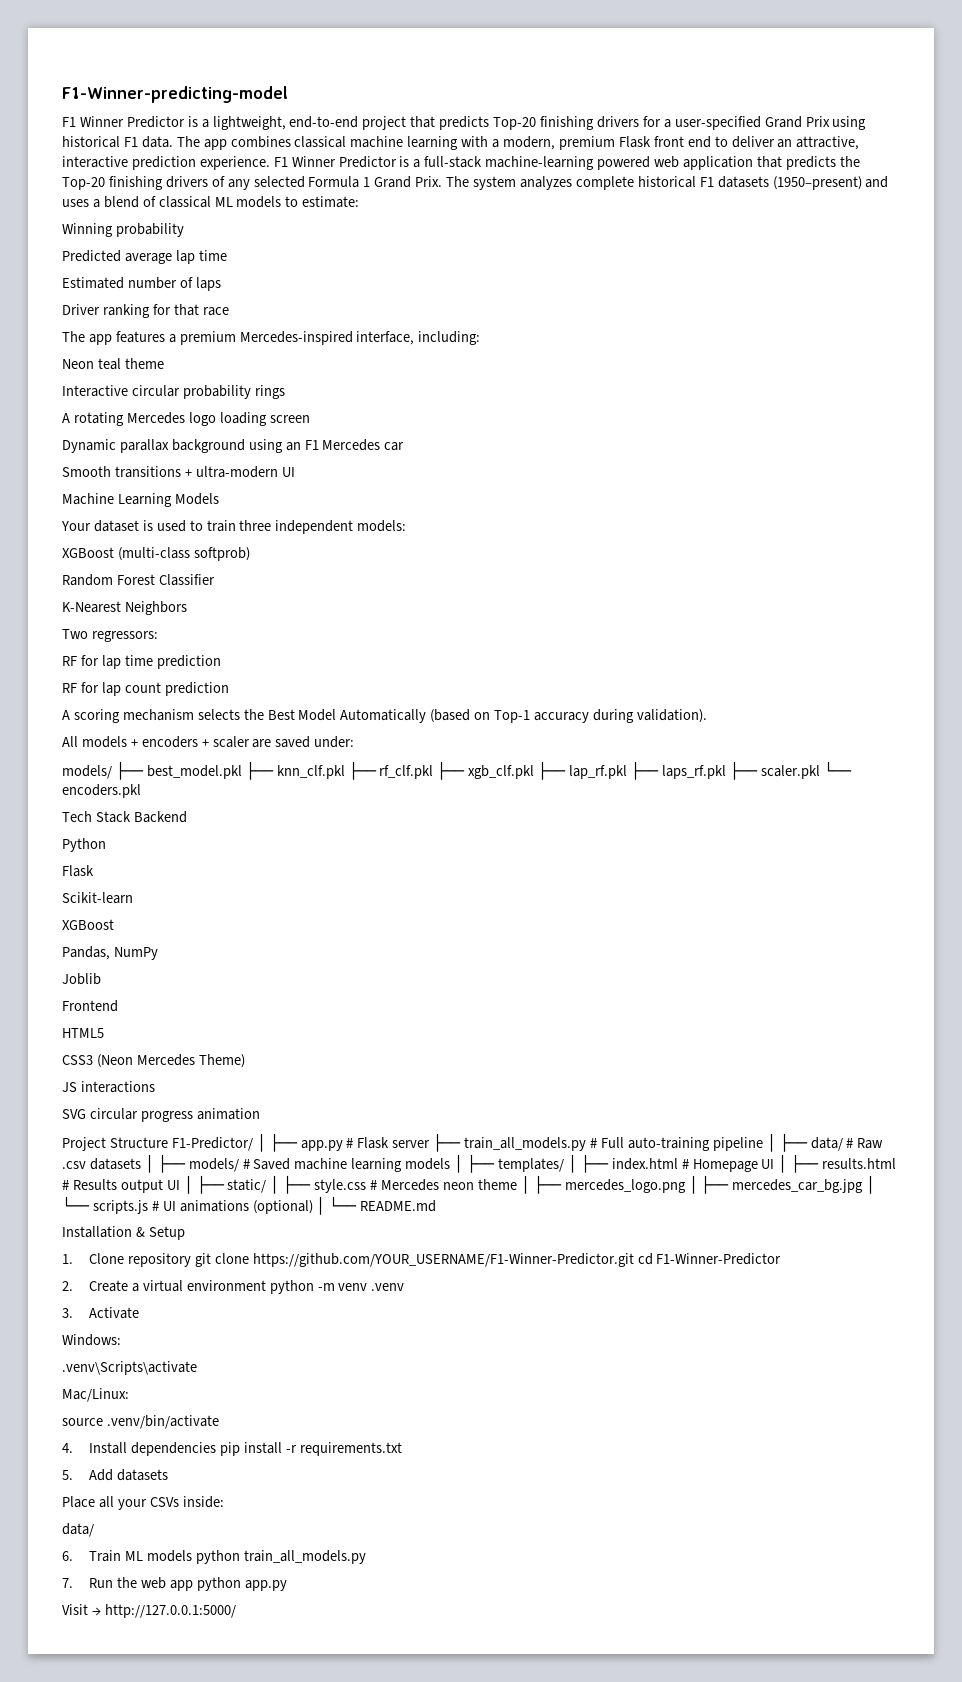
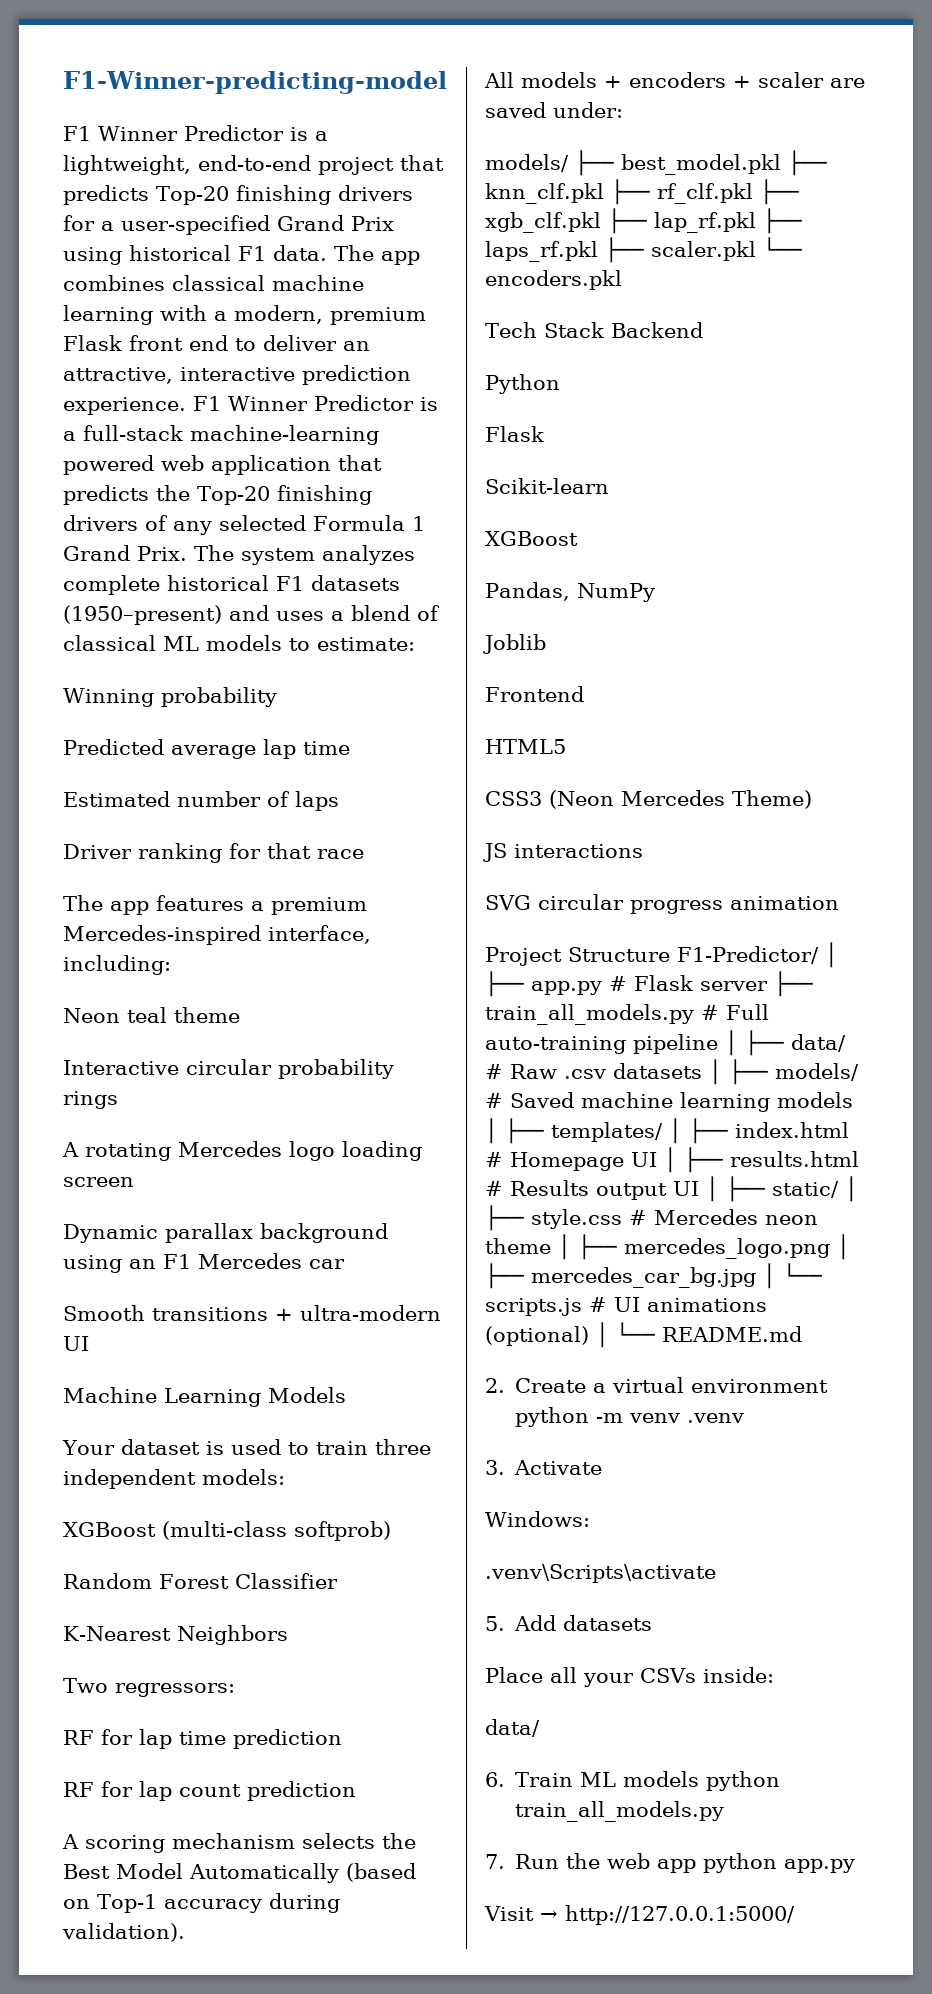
[62,1226,185,1240] [62,1253,782,1267] // Installation & Setup // 1. Clone repository git clone https://github.com/YOUR_USERNAME/F1-Winner-Predictor.git cd F1-Winner-Predictor -> (802, 1334) none
[62,1388,129,1402] [62,1415,219,1429] [62,1442,402,1456] // Mac/Linux: // source .venv/bin/activate // 4. Install dependencies pip install -r requirements.txt -> (716, 1573) none

